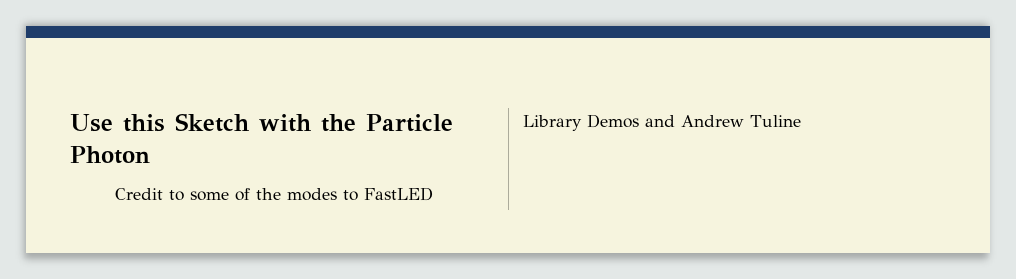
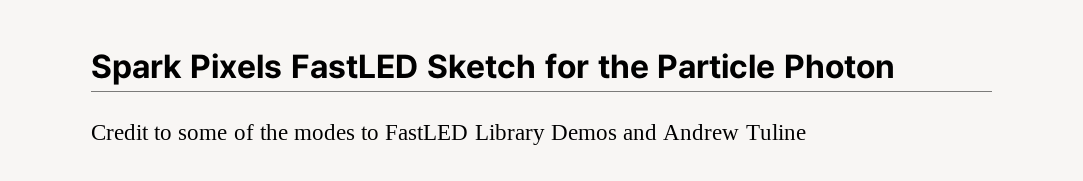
[70,113,311,132] Use this Sketch with -> [91,53,589,85] Spark Pixels FastLED Sketch for

